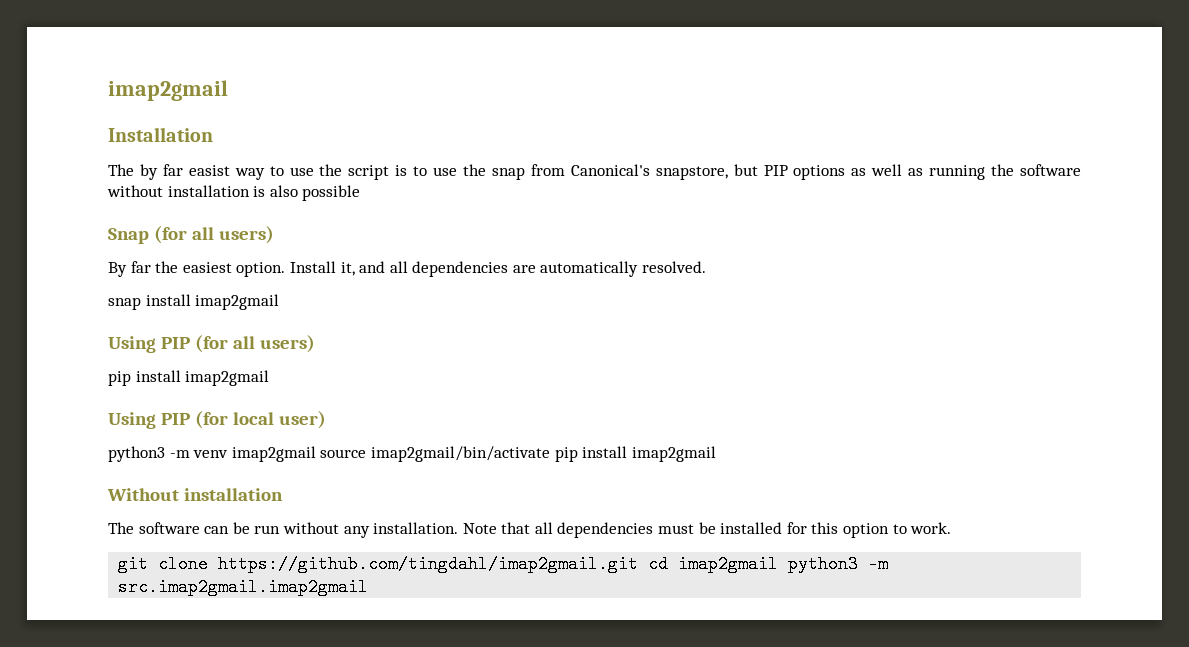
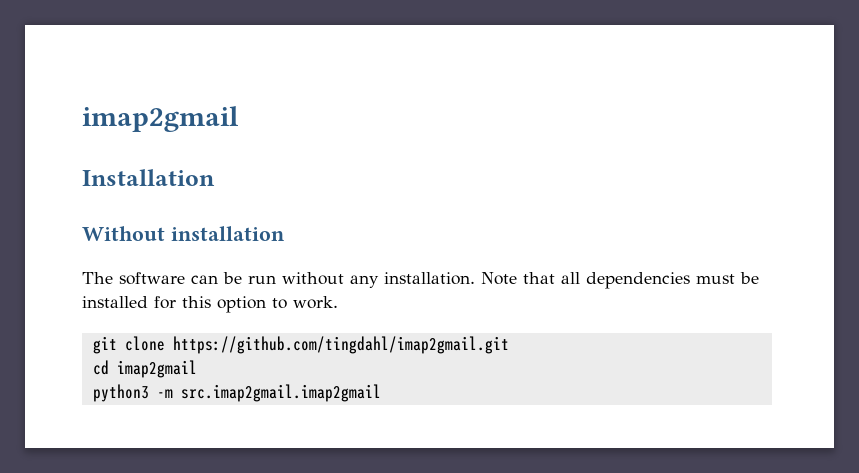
[108,164,1081,180] [107,185,361,201] [108,226,274,244] [108,261,707,277] [108,294,280,310] [108,335,315,353] [108,370,270,386] [108,411,326,429] [108,446,716,462] // The by far easist way to use the script is to use the snap from Canonical's snapstore, but PIP options as well as running the software without installation is also possible // Snap (for all users) // By far the easiest option. Install it, and all dependencies are automatically resolved. // snap install imap2gmail // Using PIP (for all users) // pip install imap2gmail // Using PIP (for local user) // python3 -m venv imap2gmail source imap2gmail/bin/activate pip install imap2gmail -> (215, 177) none
(639, 564) none -> (509, 345) //
(779, 564) none -> (197, 369) //

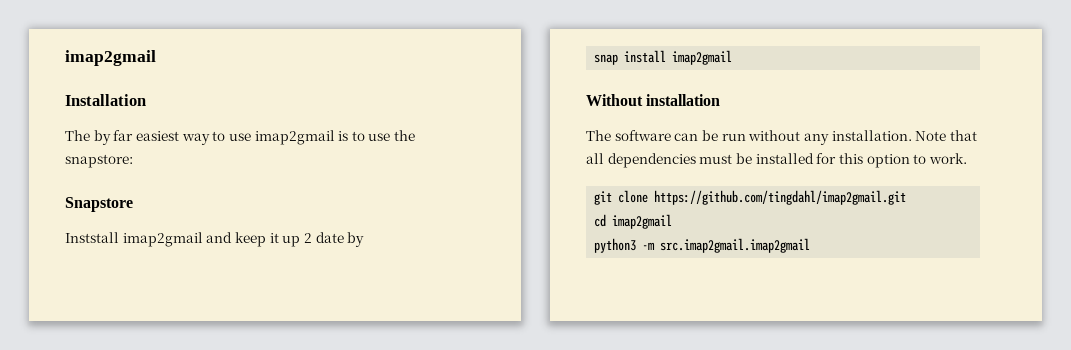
(215, 177) none -> [65,130,416,145] [65,154,133,168] [65,197,133,212] [65,232,365,247] [594,50,733,65] // The by far easiest way to use imap2gmail is to use the snapstore: // Snapstore // Inststall imap2gmail and keep it up 2 date by // snap install imap2gmail

